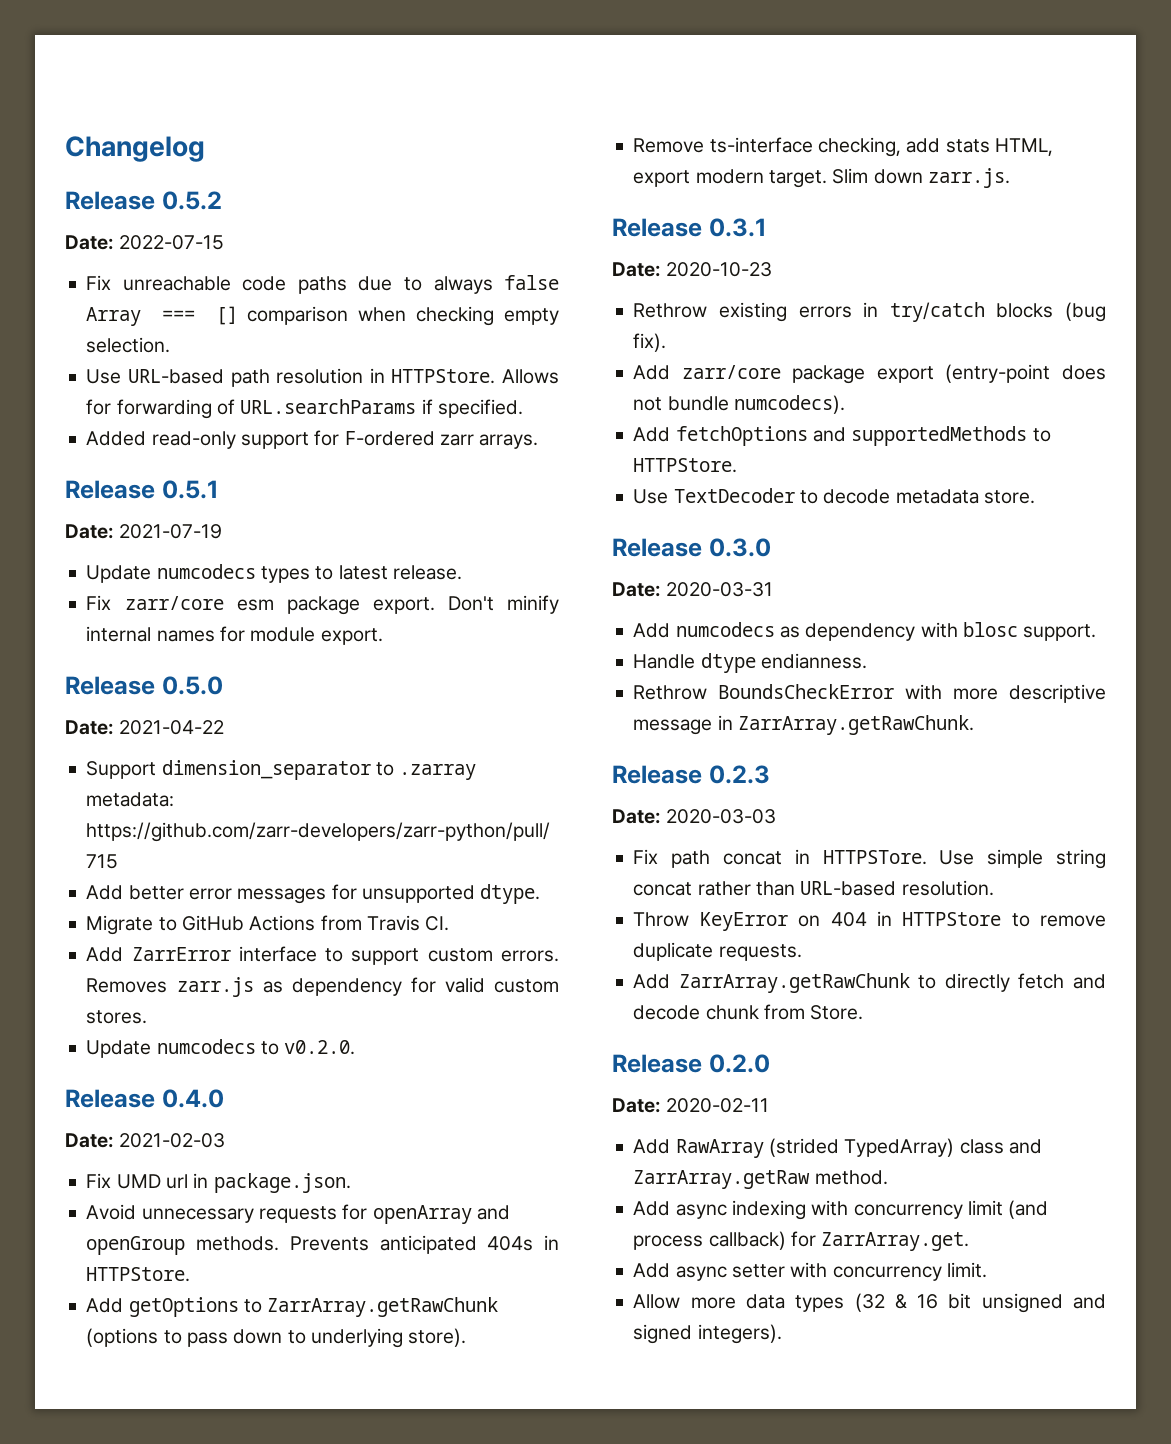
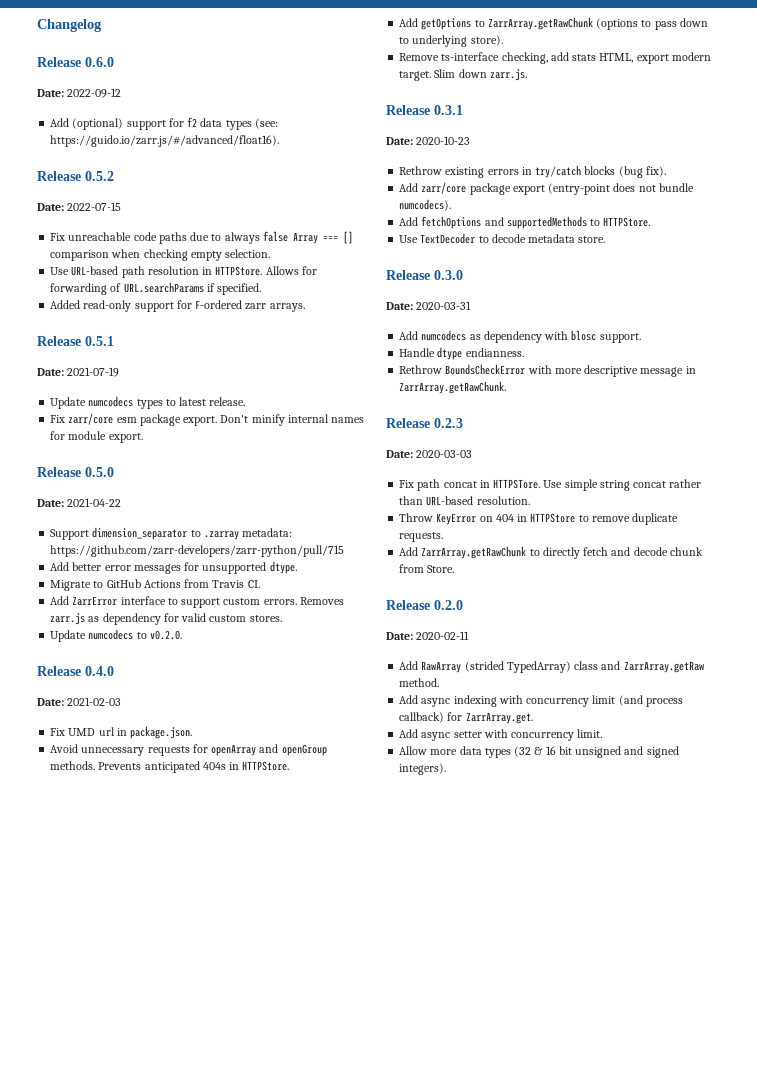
(205, 149) none -> [37,57,114,67] [37,88,122,98] [50,117,278,130] [50,135,280,147] // Release 0.6.0 // Date: 2022-09-12 // Add (optional) support for f2 data types (see: https://guido.io/zarr.js/#/advanced/float16).

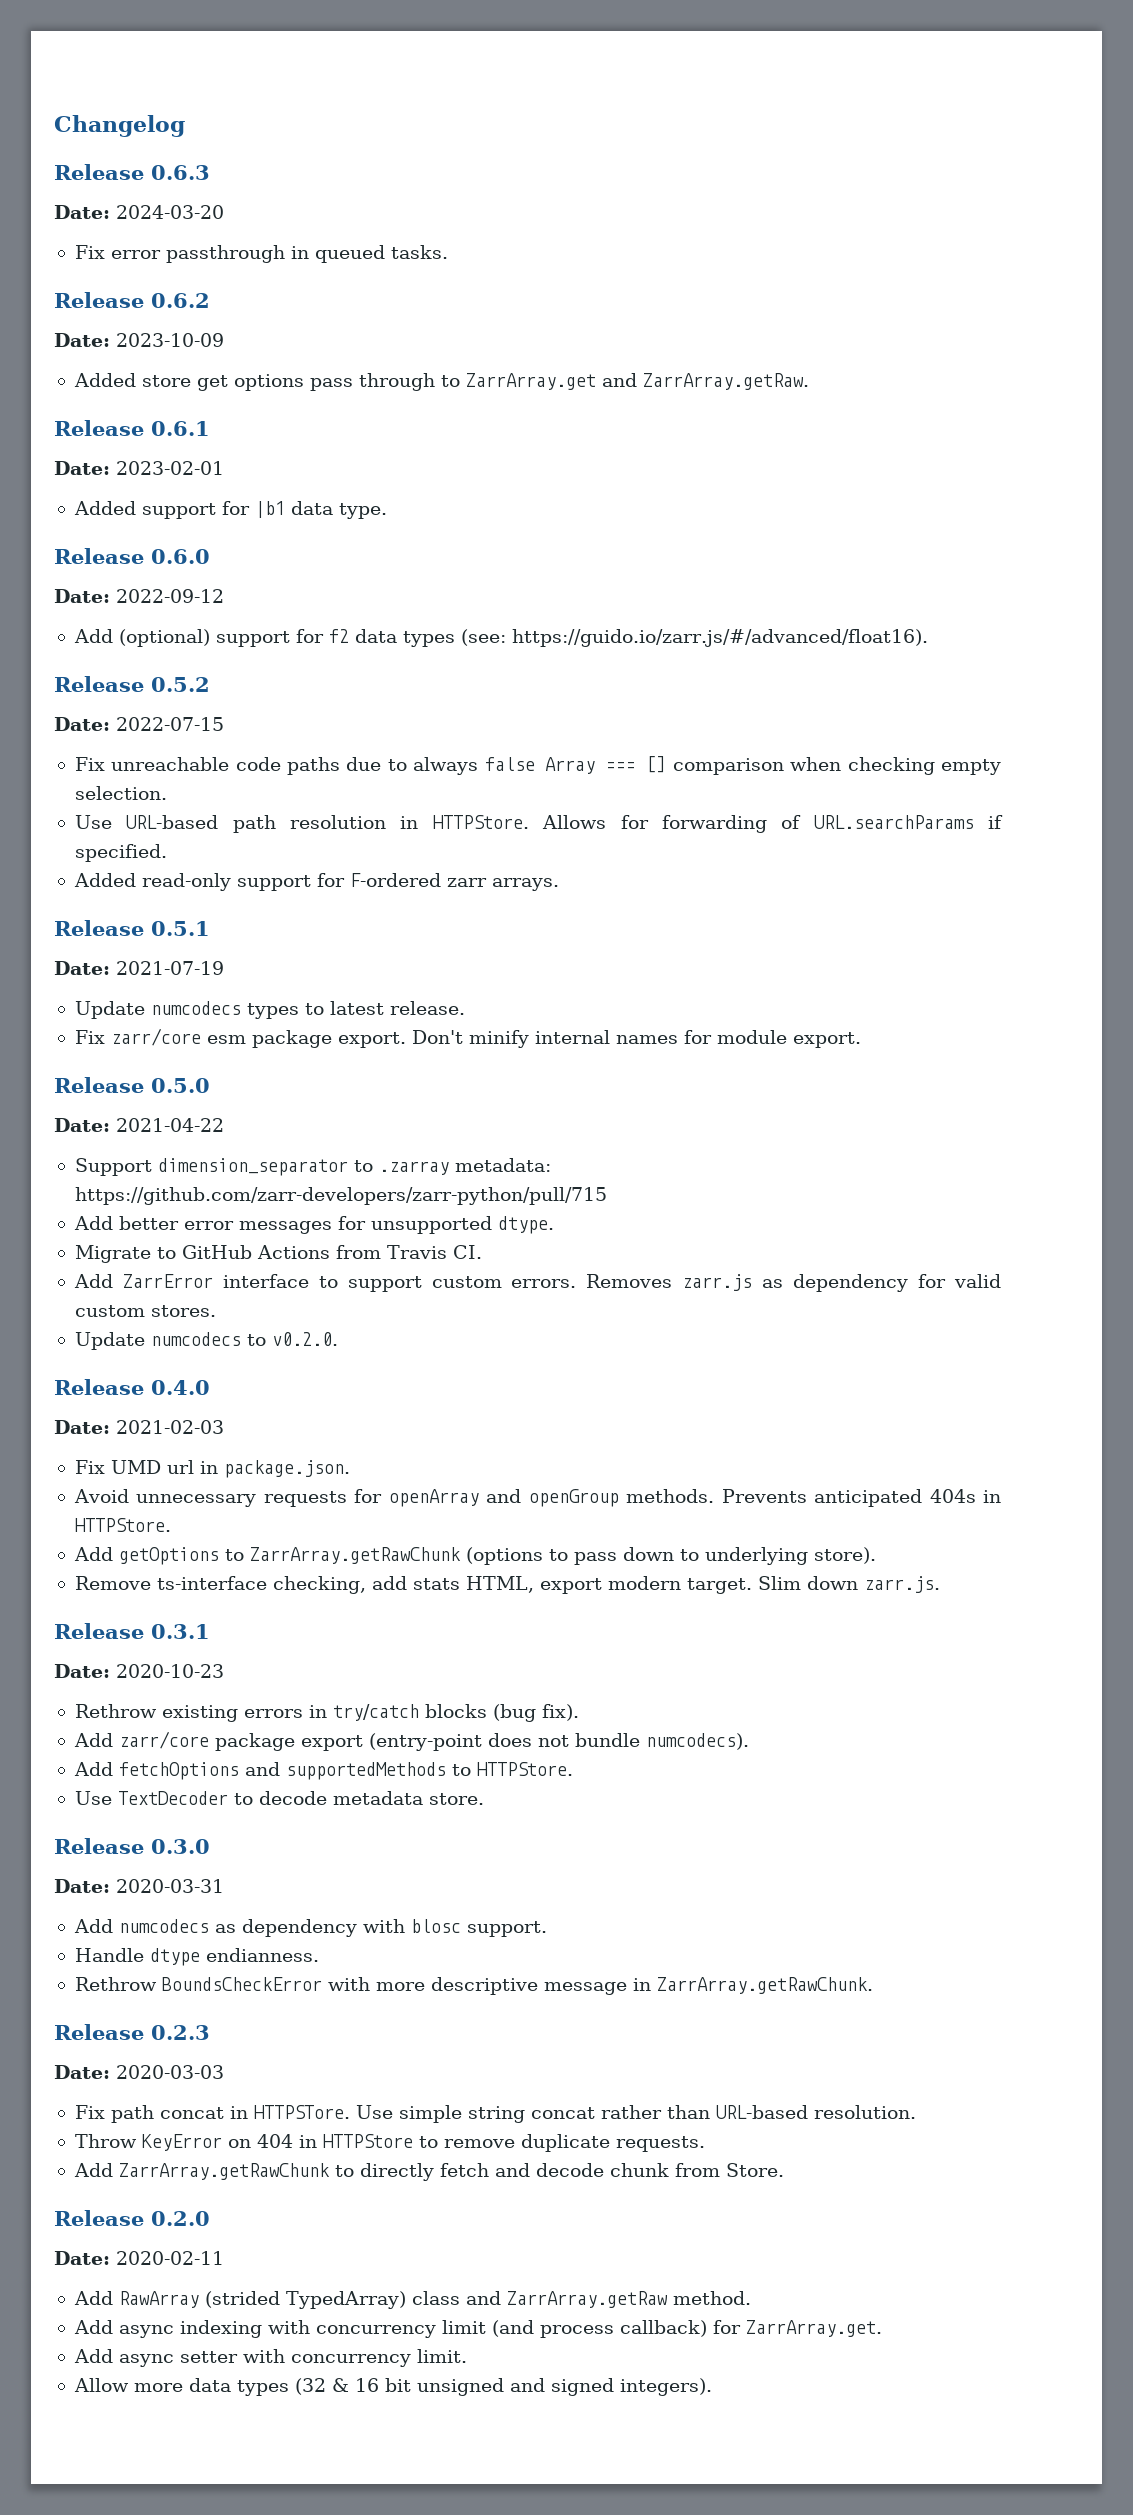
(102, 25) none -> [54,164,210,180] [54,205,224,219] [74,245,448,263] [54,292,210,308] [54,333,224,347] [73,373,809,391] [54,420,210,436] [54,461,224,475] [73,501,387,519] // Release 0.6.3 // Date: 2024-03-20 // Fix error passthrough in queued tasks. // Release 0.6.2 // Date: 2023-10-09 // Added store get options pass through to ZarrArray.get and ZarrArray.getRaw. // Release 0.6.1 // Date: 2023-02-01 // Added support for |b1 data type.

